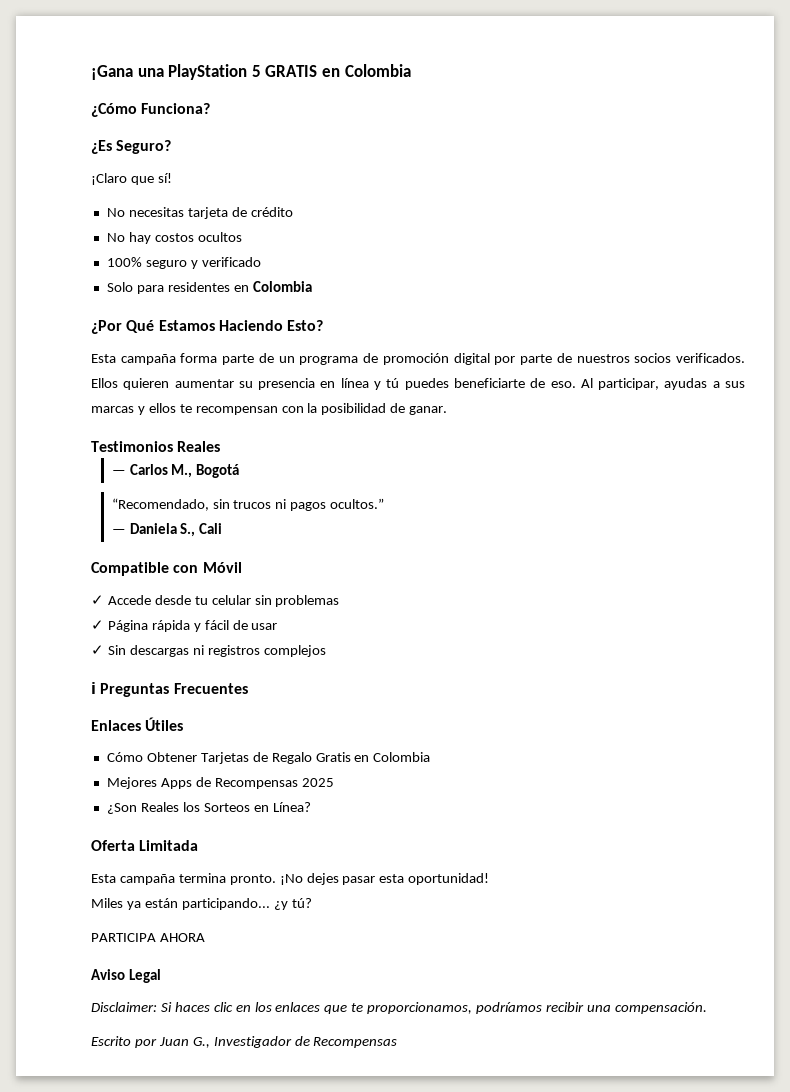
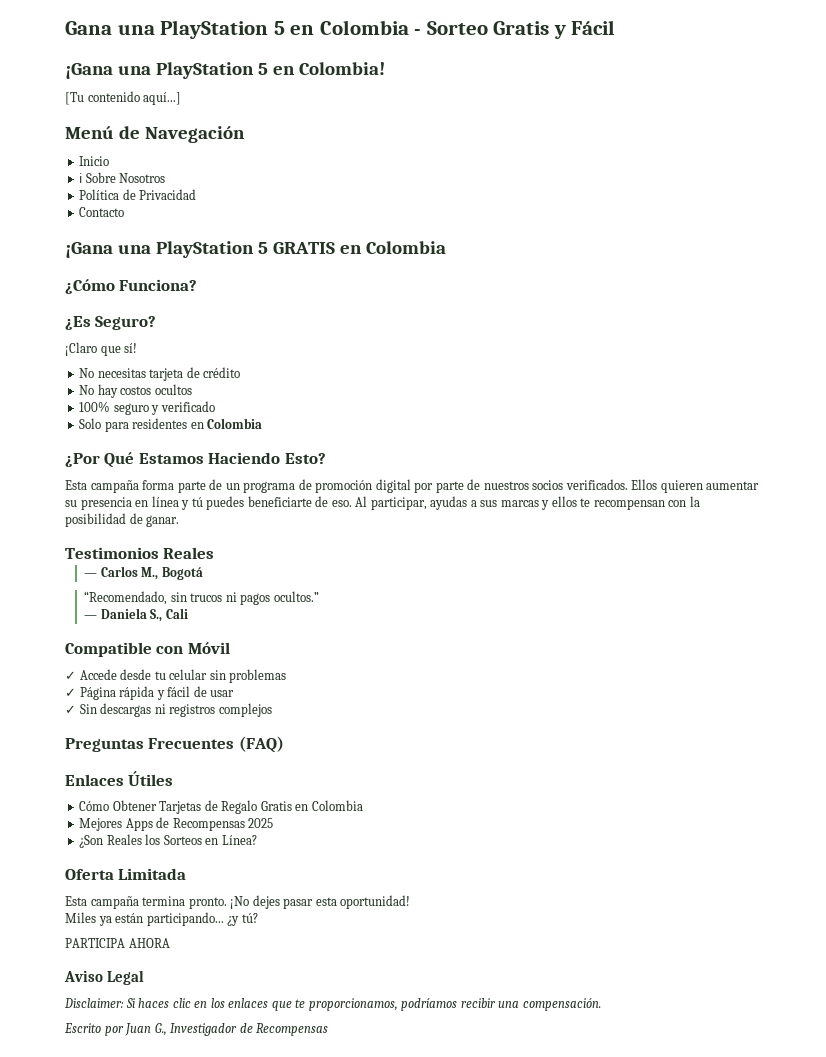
(91, 72) none -> [65,20,616,39] [65,62,385,79] [65,91,182,105] [65,126,245,143] [79,156,110,166] [79,172,166,183] [79,189,197,200] [79,207,125,217] Gana una PlayStation 5 en Colombia - Sorteo Gratis y Fácil // ¡Gana una PlayStation 5 en Colombia! // [Tu contenido aquí...] // Menú de Navegación // Inicio // ℹ Sobre Nosotros // Política de Privacidad // Contacto //
[91,682,96,694] ℹ -> (272, 710) none
(248, 688) none -> [238,736,284,753] (FAQ)

